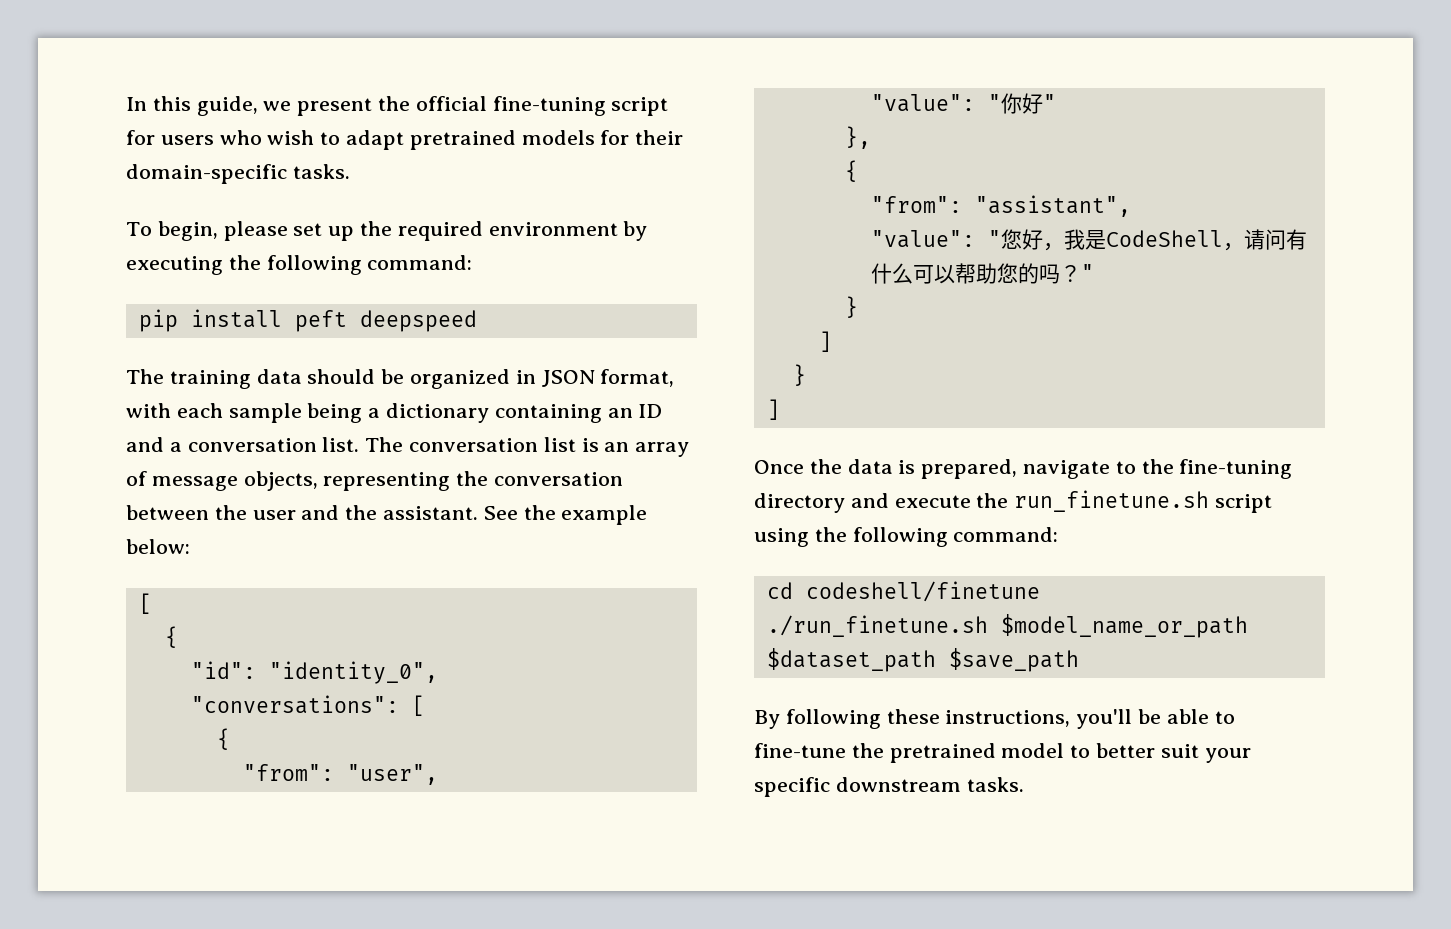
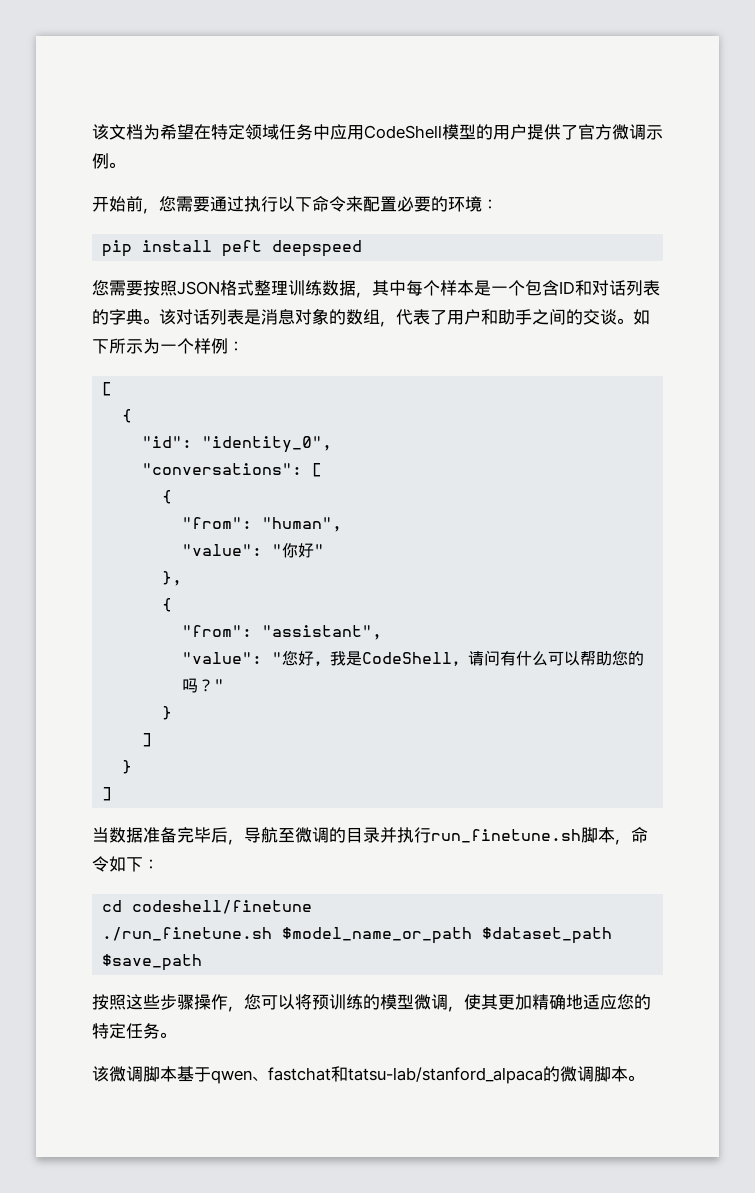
[126,96,669,116] [126,130,684,150] [126,164,350,184] [126,221,648,241] [126,255,473,275] [138,309,477,332] [126,369,675,389] [126,403,663,423] [126,437,690,457] [126,471,624,491] [126,505,648,525] [126,539,190,554] In this guide, we present the official fine-tuning script for users who wish to adapt pretrained models for their domain-specific tasks. // To begin, please set up the required environment by executing the following command: // pip install peft deepspeed // The training data should be organized in JSON format, with each sample being a dictionary containing an ID and a conversation list. The conversation list is an array of message objects, representing the conversation between the user and the assistant. See the example below: -> [92,124,663,140] [92,153,125,169] [92,196,498,214] [102,240,363,257] [92,280,660,298] [92,308,650,327] [92,338,244,354] 该文档为希望在特定领域任务中应用CodeShell模型的用户提供了官方微调示例。 // 开始前，您需要通过执行以下命令来配置必要的环境： // pip install peft deepspeed // 您需要按照JSON格式整理训练数据，其中每个样本是一个包含ID和对话列表的字典。该对话列表是消息对象的数组，代表了用户和助手之间的交谈。如下所示为一个样例：
[346,764,438,785] "user", -> [262,517,343,532] "human",
[754,459,1293,479] [754,490,1273,513] [754,527,1059,547] Once the data is prepared, navigate to the fine-tuning directory and execute the run_finetune.sh script using the following command: -> [92,827,648,845] [92,856,159,872] 当数据准备完毕后，导航至微调的目录并执行run_finetune.sh脚本，命令如下：
[754,709,1235,729] [754,743,1251,763] [754,777,1024,797] By following these instructions, you'll be able to fine-tune the pretrained model to better suit your specific downstream tasks. -> [92,994,651,1012] [92,1023,176,1039] [92,1066,644,1084] 按照这些步骤操作，您可以将预训练的模型微调，使其更加精确地适应您的特定任务。 // 该微调脚本基于qwen、fastchat和tatsu-lab/stanford_alpaca的微调脚本。

